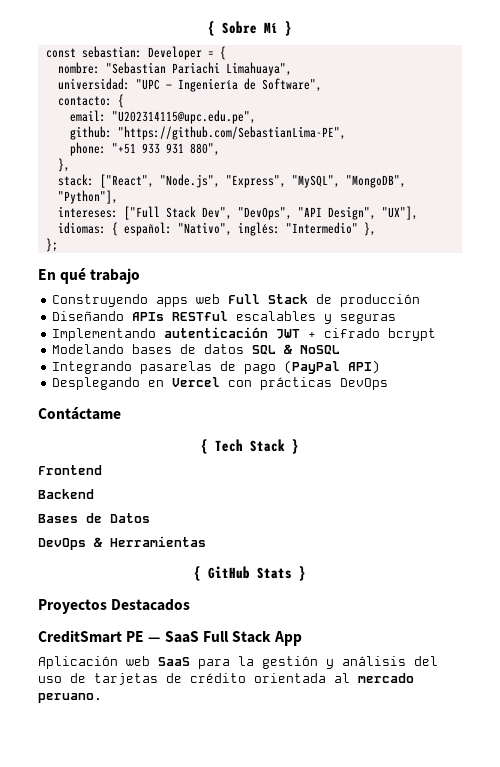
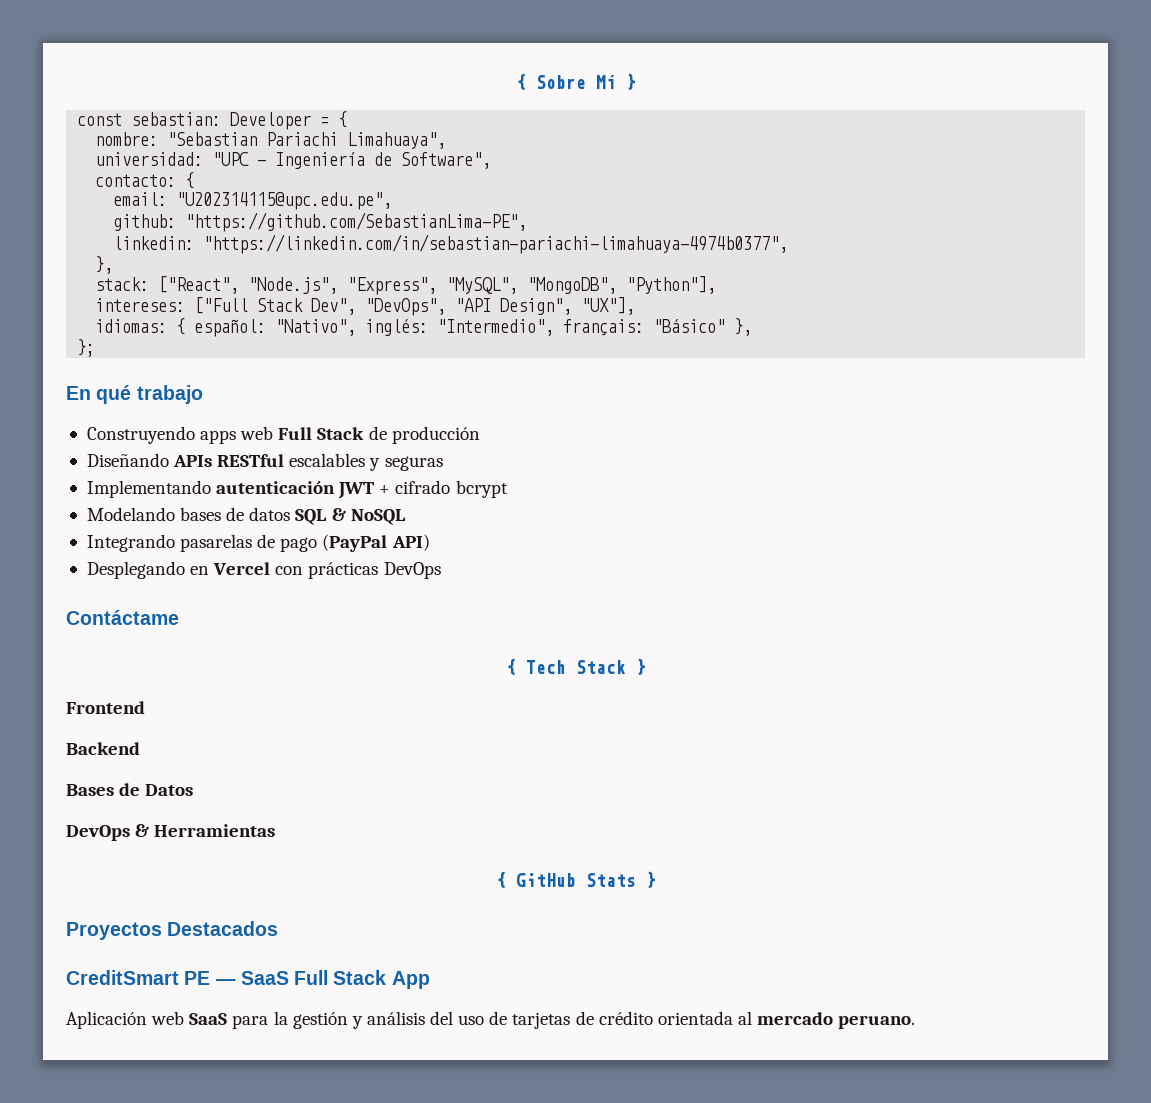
[69,142,220,156] phone: "+51 933 931 880", -> [113,234,789,254] linkedin: "https://linkedin.com/in/sebastian-pariachi-limahuaya-4974b0377",
[285,222,358,234] "Intermedio" -> [437,319,726,336] "Intermedio", français: "Básico"

